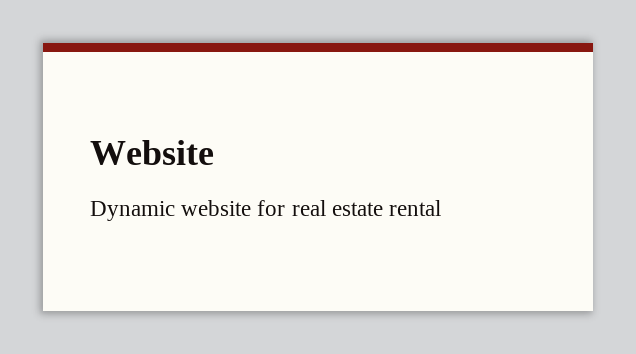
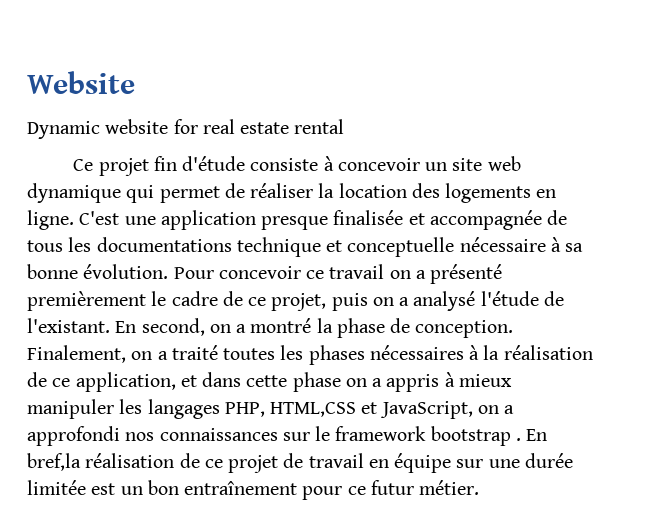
(442, 208) none -> [73,156,521,176] [27,183,557,203] [27,210,568,230] [27,237,584,257] [27,264,503,284] [27,291,564,311] [27,318,514,338] [27,345,593,365] [27,372,512,392] [27,399,515,419] [27,426,548,446] [27,453,573,473] [27,480,480,500] // Ce projet fin d'étude consiste à concevoir un site web dynamique qui permet de réaliser la location des logements en ligne. C'est une application presque finalisée et accompagnée de tous les documentations technique et conceptuelle nécessaire à sa bonne évolution. Pour concevoir ce travail on a présenté premièrement le cadre de ce projet, puis on a analysé l'étude de l'existant. En second, on a montré la phase de conception. Finalement, on a traité toutes les phases nécessaires à la réalisation de ce application, et dans cette phase on a appris à mieux manipuler les langages PHP, HTML,CSS et JavaScript, on a approfondi nos connaissances sur le framework bootstrap . En bref,la réalisation de ce projet de travail en équipe sur une durée limitée est un bon entraînement pour ce futur métier.

